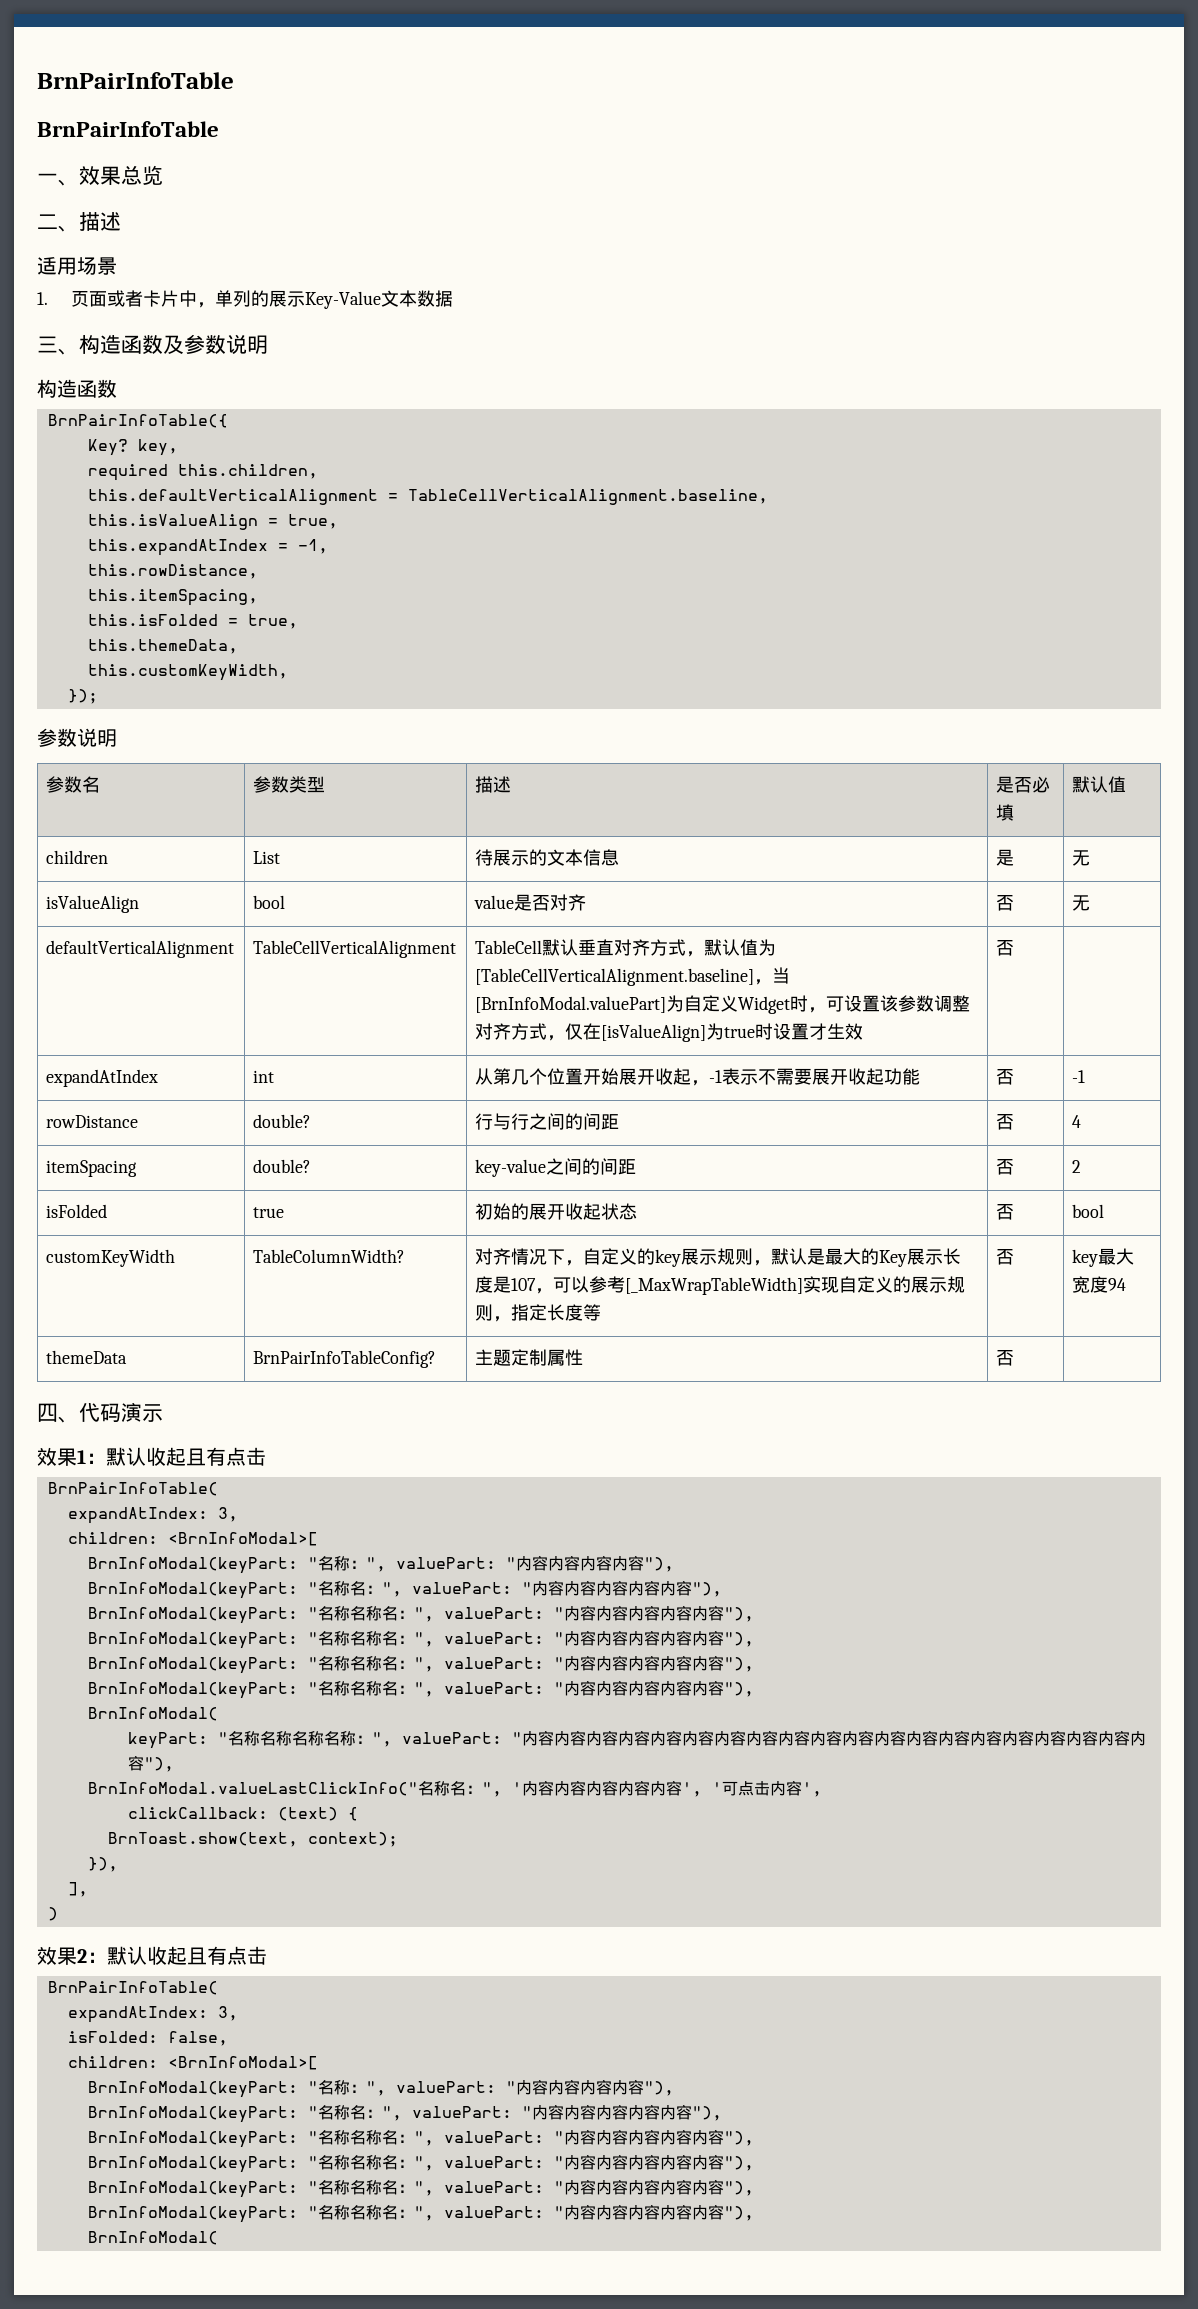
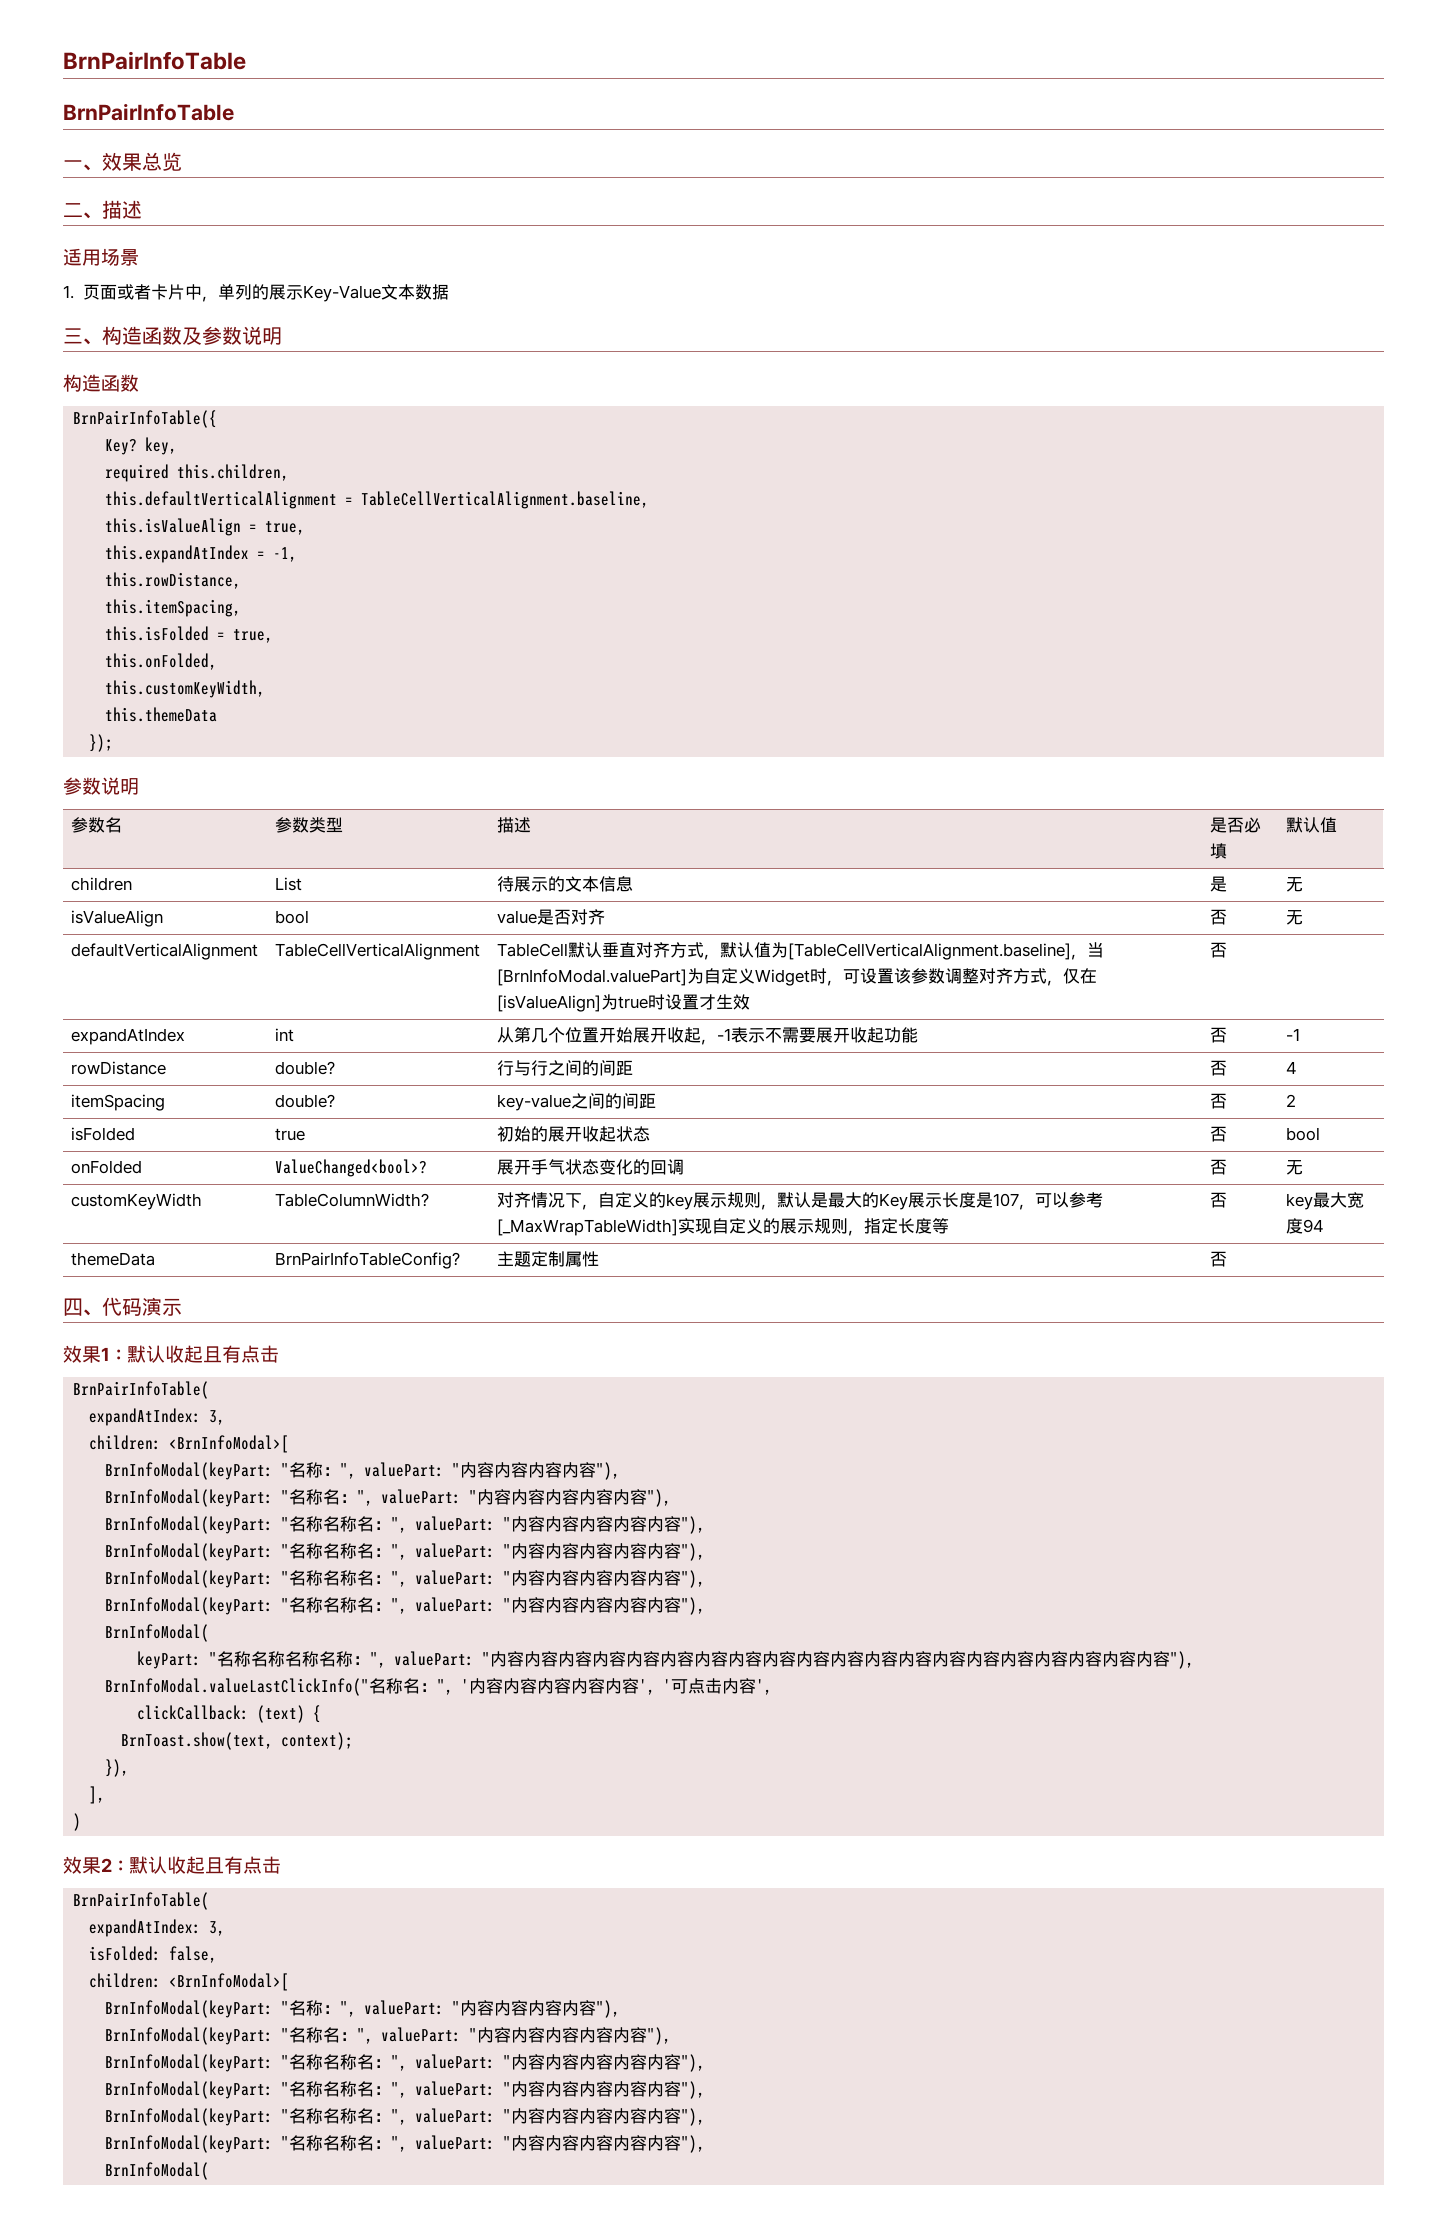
[87,639,238,654] this.themeData, -> [105,653,218,670] this.onFolded,
(288, 672) none -> [105,707,218,722] // this.themeData
(1105, 1211) none -> [71,1160,143,1174] [275,1159,428,1177] [497,1159,685,1175] [1210,1159,1228,1175] [1286,1160,1304,1175] // onFolded | ValueChanged<bool>? | 展开手气状态变化的回调 | 否 | 无

